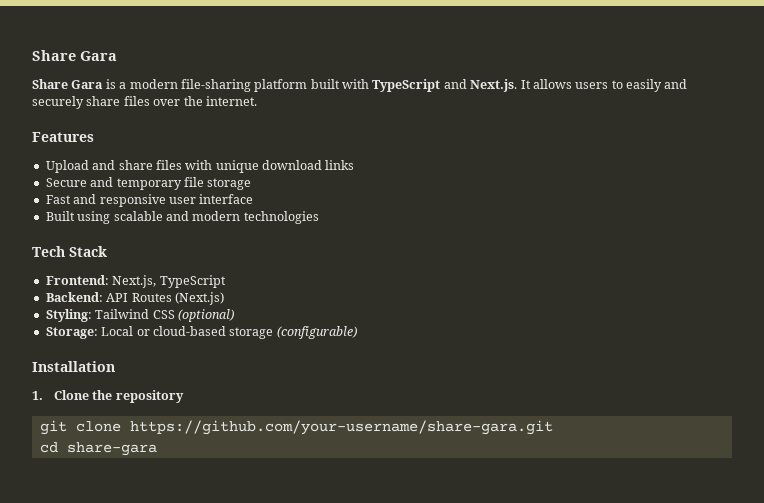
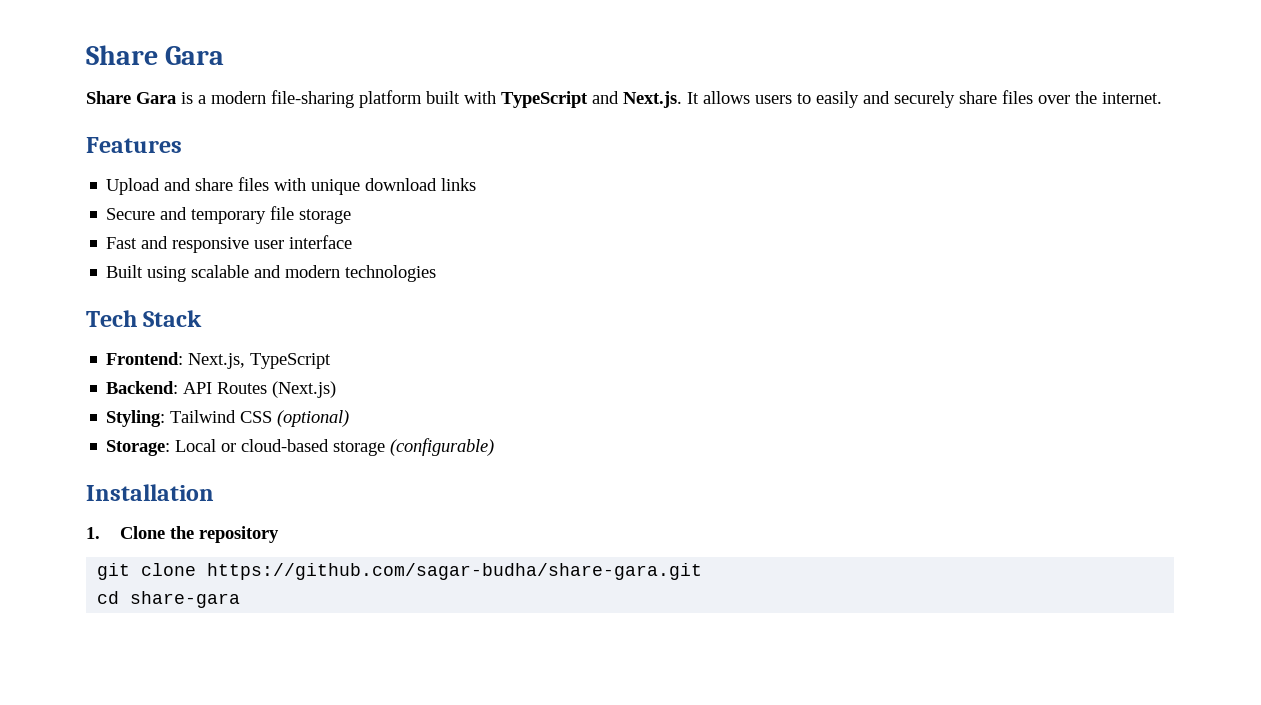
[129,420,553,435] https://github.com/your-username/share-gara.git -> [207,563,703,580] https://github.com/sagar-budha/share-gara.git

